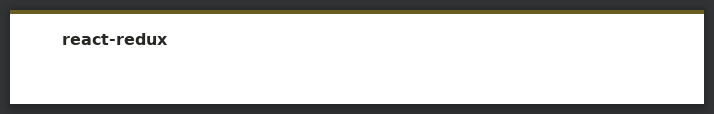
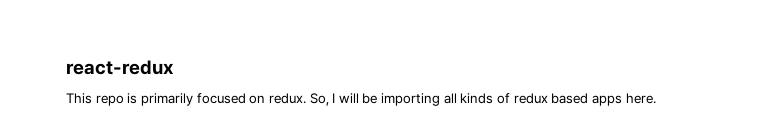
(168, 39) none -> [66,93,656,106] // This repo is primarily focused on redux. So, I will be importing all kinds of redux based apps here.

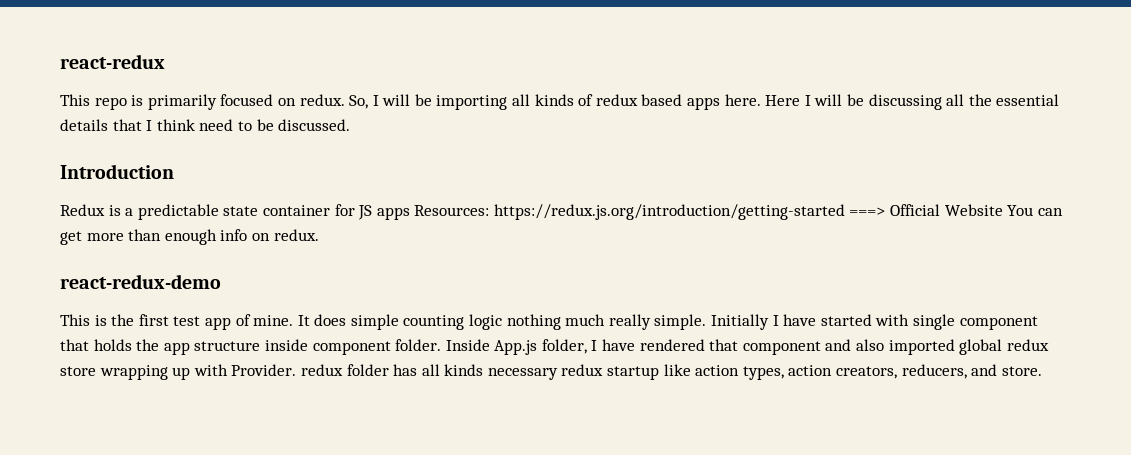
(656, 98) none -> [765,94,1060,110] [60,119,351,131] [60,164,174,179] [60,204,1063,220] [60,229,319,245] [60,274,221,289] [60,314,1038,330] [60,339,1049,355] [60,364,1042,380] Here I will be discussing all the essential details that I think need to be discussed. // Introduction // Redux is a predictable state container for JS apps Resources: https://redux.js.org/introduction/getting-started ===> Official Website You can get more than enough info on redux. // react-redux-demo // This is the first test app of mine. It does simple counting logic nothing much really simple. Initially I have started with single component that holds the app structure inside component folder. Inside App.js folder, I have rendered that component and also imported global redux store wrapping up with Provider. redux folder has all kinds necessary redux startup like action types, action creators, reducers, and store.

